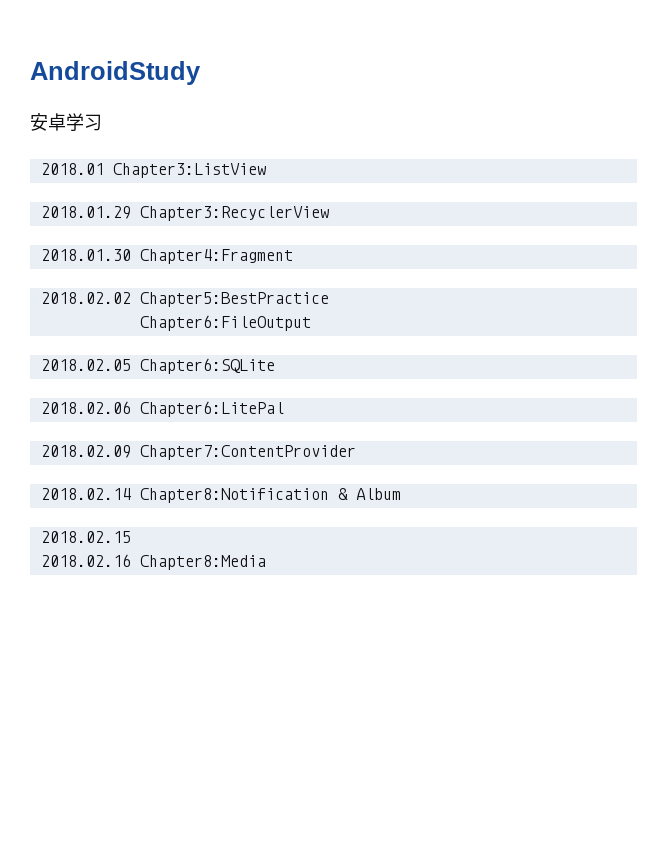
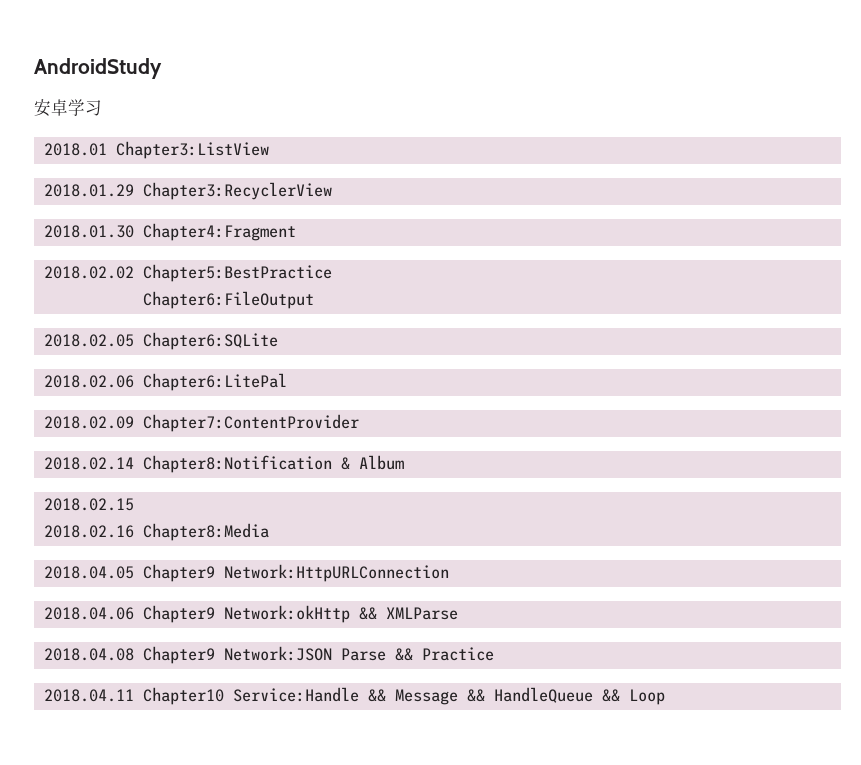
(266, 562) none -> [43,564,449,582] [43,605,458,623] [43,646,494,664] [43,687,665,705] // 2018.04.05 Chapter9 Network:HttpURLConnection // 2018.04.06 Chapter9 Network:okHttp && XMLParse // 2018.04.08 Chapter9 Network:JSON Parse && Practice // 2018.04.11 Chapter10 Service:Handle && Message && HandleQueue && Loop

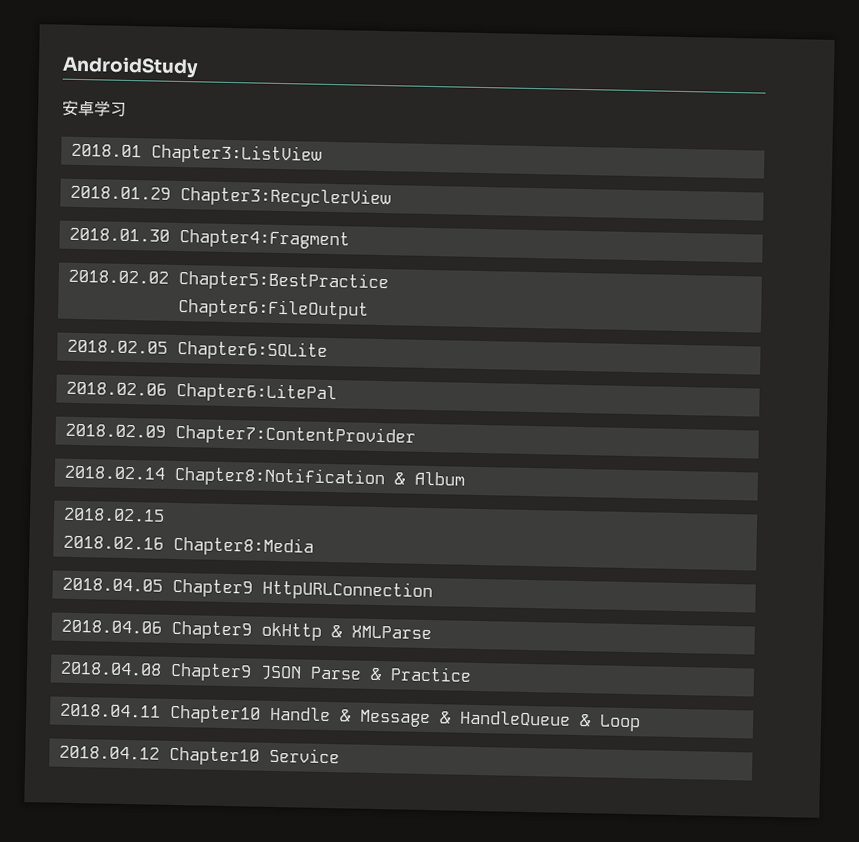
[223,564,449,582] Network:HttpURLConnection -> [261,579,433,602] HttpURLConnection
[223,605,377,623] Network:okHttp && -> [260,622,342,641] okHttp &
[223,646,413,661] Network:JSON Parse && -> [259,665,382,681] JSON Parse &
[232,687,665,705] Service:Handle && Message && HandleQueue && Loop -> [269,706,641,732] [58,745,340,766] Handle & Message & HandleQueue & Loop // 2018.04.12 Chapter10 Service

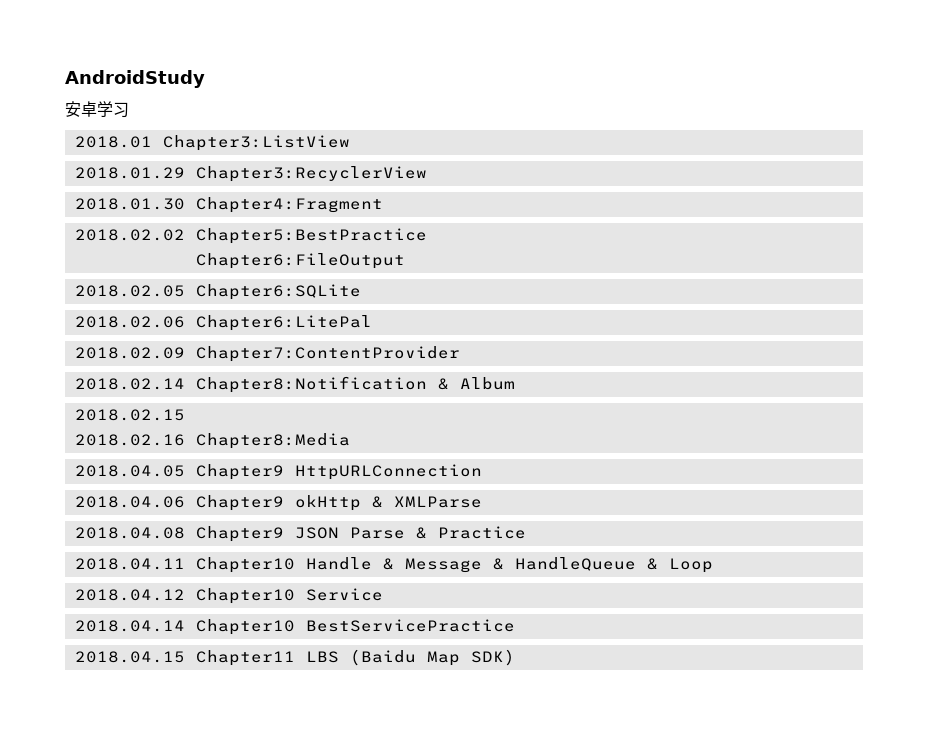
(340, 755) none -> [74,619,515,635] [74,649,515,666] // 2018.04.14 Chapter10 BestServicePractice // 2018.04.15 Chapter11 LBS (Baidu Map SDK)

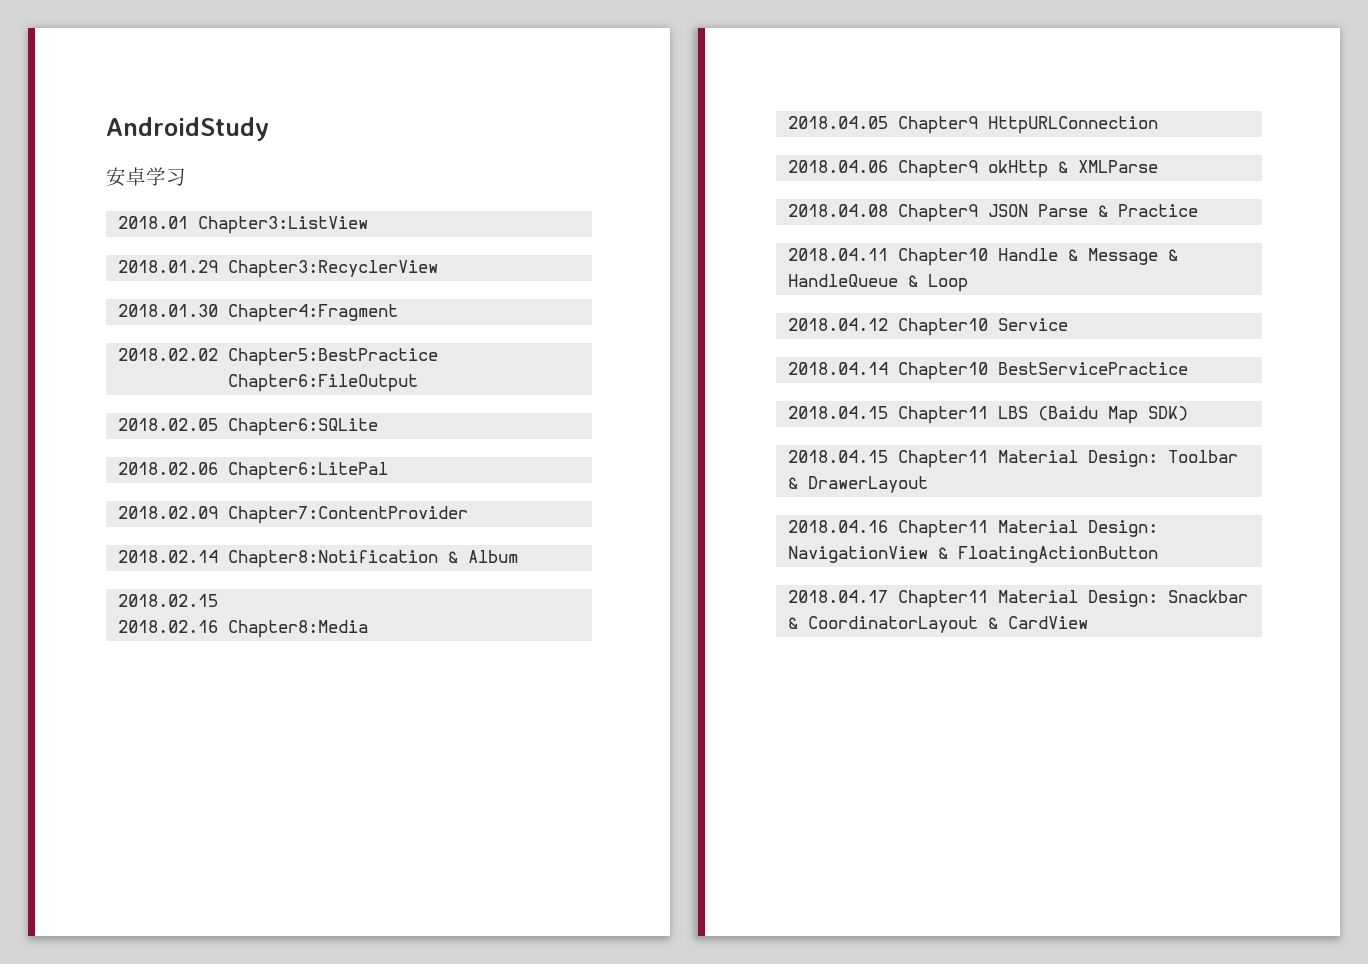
(515, 657) none -> [787,450,1238,468] [787,476,928,493] [787,520,1158,538] [787,546,1158,563] [787,590,1248,608] [787,616,1088,633] // 2018.04.15 Chapter11 Material Design: Toolbar & DrawerLayout // 2018.04.16 Chapter11 Material Design: NavigationView & FloatingActionButton // 2018.04.17 Chapter11 Material Design: Snackbar & CoordinatorLayout & CardView

